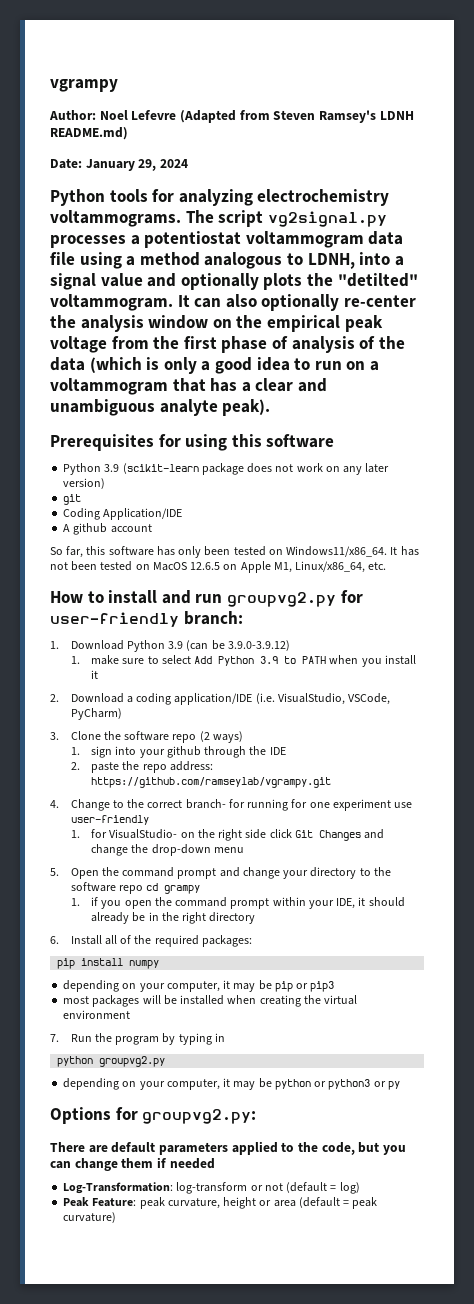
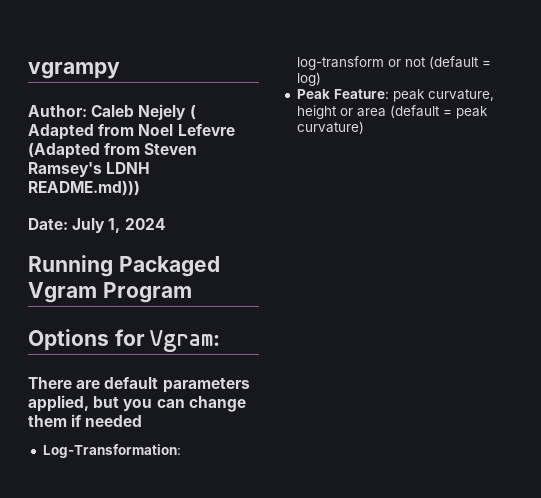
(96, 115) none -> [91,104,196,120] [28,124,135,140] Caleb Nejely ( Adapted from
[50,127,128,140] README.md) -> [28,181,140,196] README.md)))
[85,159,157,171] January 29, -> [72,218,121,233] July 1,
[50,189,390,206] [50,210,387,227] [50,231,404,248] [50,252,404,269] [50,273,418,290] [50,294,416,311] [50,315,383,332] [50,336,405,353] [50,357,379,374] [50,378,327,395] [50,399,271,416] [50,434,335,451] [63,463,390,475] [63,478,106,489] [63,494,82,505] [63,508,183,520] [63,523,152,535] [50,546,419,558] [50,561,387,573] [50,590,363,607] [50,611,243,627] [50,640,290,652] [70,655,416,667] [91,670,99,679] [50,693,391,705] [70,708,122,720] [50,731,243,743] [70,746,286,758] [70,761,213,773] [91,777,332,788] [50,799,413,811] [70,815,149,825] [70,829,385,841] [91,844,244,856] [50,867,391,879] [70,882,201,894] [70,897,405,909] [91,912,256,924] [50,935,252,947] [57,958,160,969] [63,980,335,992] [63,995,358,1007] [63,1010,131,1019] [50,1033,225,1045] [57,1056,166,1067] [63,1078,400,1090] Python tools for analyzing electrochemistry voltammograms. The script vg2signal.py processes a potentiostat voltammogram data file using a method analogous to LDNH, into a signal value and optionally plots the "detilted" voltammogram. It can also optionally re-center the analysis window on the empirical peak voltage from the first phase of analysis of the data (which is only a good idea to run on a voltammogram that has a clear and unambiguous analyte peak). // Prerequisites for using this software // Python 3.9 (scikit-learn package does not work on any later version) // git // Coding Application/IDE // A github account // So far, this software has only been tested on Windows11/x86_64. It has not been tested on MacOS 12.6.5 on Apple M1, Linux/x86_64, etc. // How to install and run groupvg2.py for user-friendly branch: // 1. Download Python 3.9 (can be 3.9.0-3.9.12) // 1. make sure to select Add Python 3.9 to PATH when you install it // 2. Download a coding application/IDE (i.e. VisualStudio, VSCode, PyCharm) // 3. Clone the software repo (2 ways) // 1. sign into your github through the IDE // 2. paste the repo address: https://github.com/ramseylab/vgrampy.git // 4. Change to the correct branch- for running for one experiment use user-friendly // 1. for VisualStudio- on the right side click Git Changes and change the drop-down menu // 5. Open the command prompt and change your directory to the software repo cd grampy // 1. if you open the command prompt within your IDE, it should already be in the right directory // 6. Install all of the required packages: // pip install numpy // depending on your computer, it may be pip or pip3 // most packages will be installed when creating the virtual environment // 7. Run the program by typing in // python groupvg2.py // depending on your computer, it may be python or python3 or py -> [28,255,220,277] [28,282,192,303] Running Packaged Vgram Program
[142,1109,257,1124] groupvg2.py: -> [150,330,221,352] Vgram:
[231,1141,355,1155] applied to the code, -> [28,395,89,412] applied,

